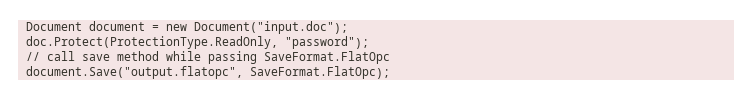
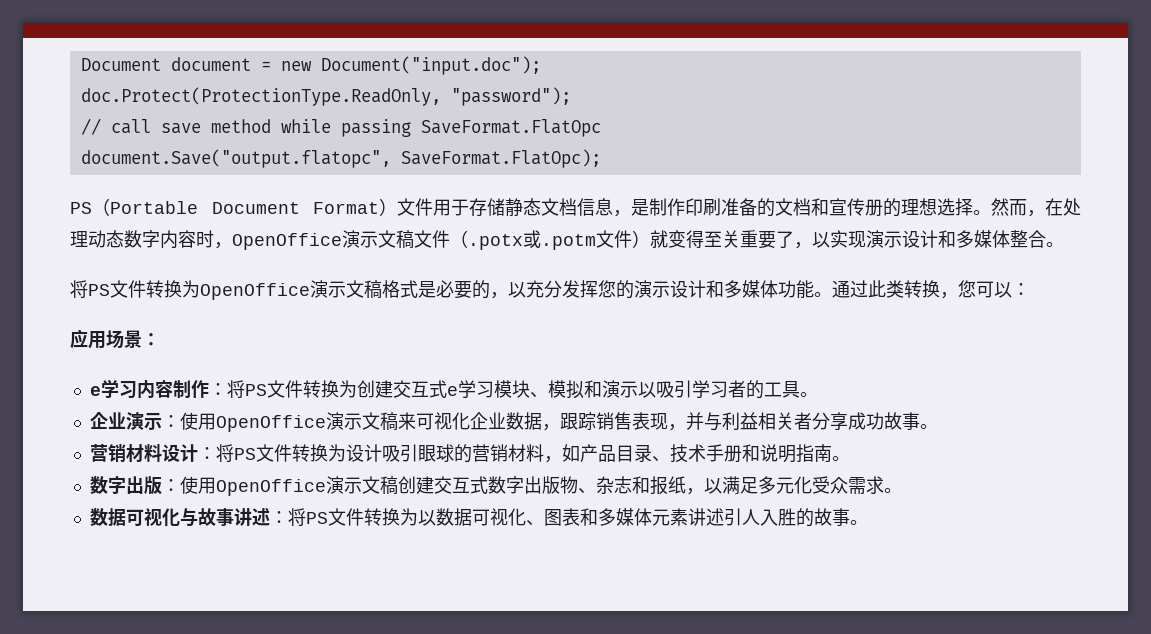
(390, 72) none -> [70,198,1081,217] [70,230,1064,250] [70,280,1030,300] [70,329,160,349] [89,379,818,399] [89,412,938,432] [89,443,850,463] [89,476,902,496] [89,508,868,527] // PS（Portable Document Format）文件用于存储静态文档信息，是制作印刷准备的文档和宣传册的理想选择。然而，在处理动态数字内容时，OpenOffice演示文稿文件（.potx或.potm文件）就变得至关重要了，以实现演示设计和多媒体整合。 // 将PS文件转换为OpenOffice演示文稿格式是必要的，以充分发挥您的演示设计和多媒体功能。通过此类转换，您可以： // 应用场景： // e学习内容制作：将PS文件转换为创建交互式e学习模块、模拟和演示以吸引学习者的工具。 // 企业演示：使用OpenOffice演示文稿来可视化企业数据，跟踪销售表现，并与利益相关者分享成功故事。 // 营销材料设计：将PS文件转换为设计吸引眼球的营销材料，如产品目录、技术手册和说明指南。 // 数字出版：使用OpenOffice演示文稿创建交互式数字出版物、杂志和报纸，以满足多元化受众需求。 // 数据可视化与故事讲述：将PS文件转换为以数据可视化、图表和多媒体元素讲述引人入胜的故事。

